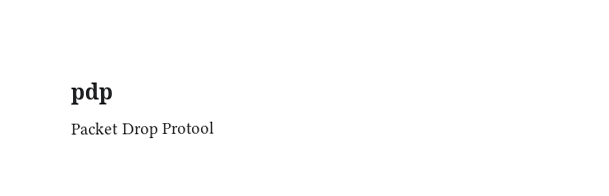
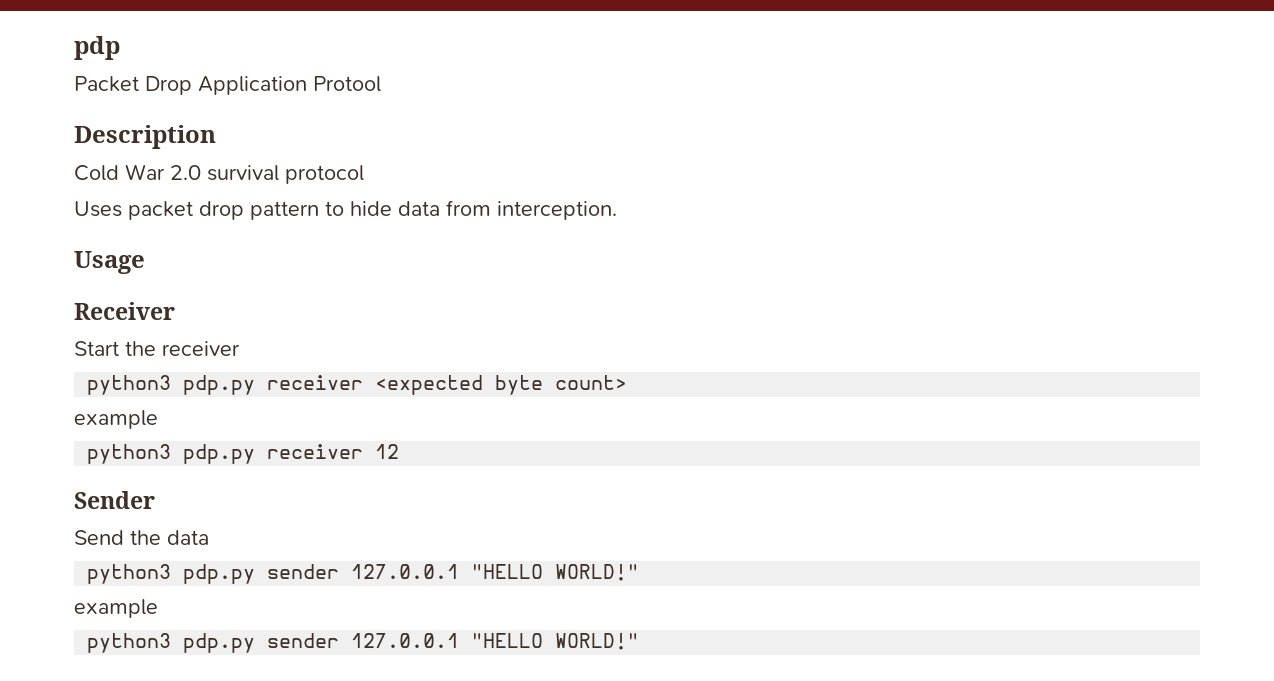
(159, 131) none -> [198,76,307,95] Application
(216, 128) none -> [74,125,216,149] [74,164,364,184] [74,200,617,220] [74,251,145,274] [74,302,175,320] [74,341,240,356] [87,375,628,395] [74,410,158,429] [87,444,400,464] [74,491,155,509] [74,530,209,545] [87,564,640,584] [74,599,158,618] [87,633,640,653] // Description // Cold War 2.0 survival protocol // Uses packet drop pattern to hide data from interception. // Usage // Receiver // Start the receiver // python3 pdp.py receiver <expected byte count> // example // python3 pdp.py receiver 12 // Sender // Send the data // python3 pdp.py sender 127.0.0.1 "HELLO WORLD!" // example // python3 pdp.py sender 127.0.0.1 "HELLO WORLD!"

